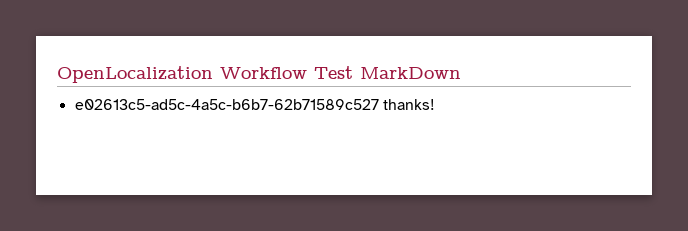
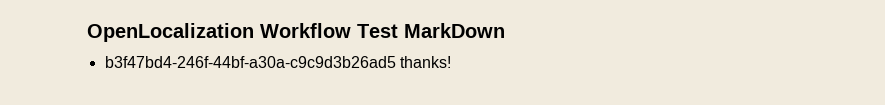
[74,99,379,110] e02613c5-ad5c-4a5c-b6b7-62b71589c527 -> [104,56,396,68] b3f47bd4-246f-44bf-a30a-c9c9d3b26ad5

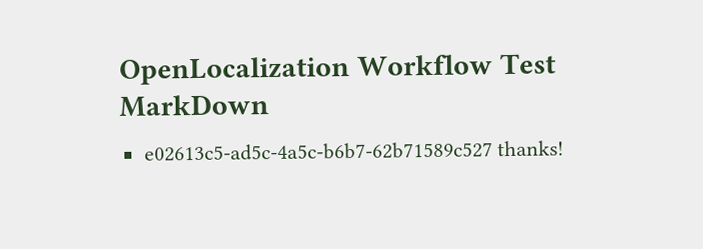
[104,56,396,68] b3f47bd4-246f-44bf-a30a-c9c9d3b26ad5 -> [143,141,493,162] e02613c5-ad5c-4a5c-b6b7-62b71589c527

